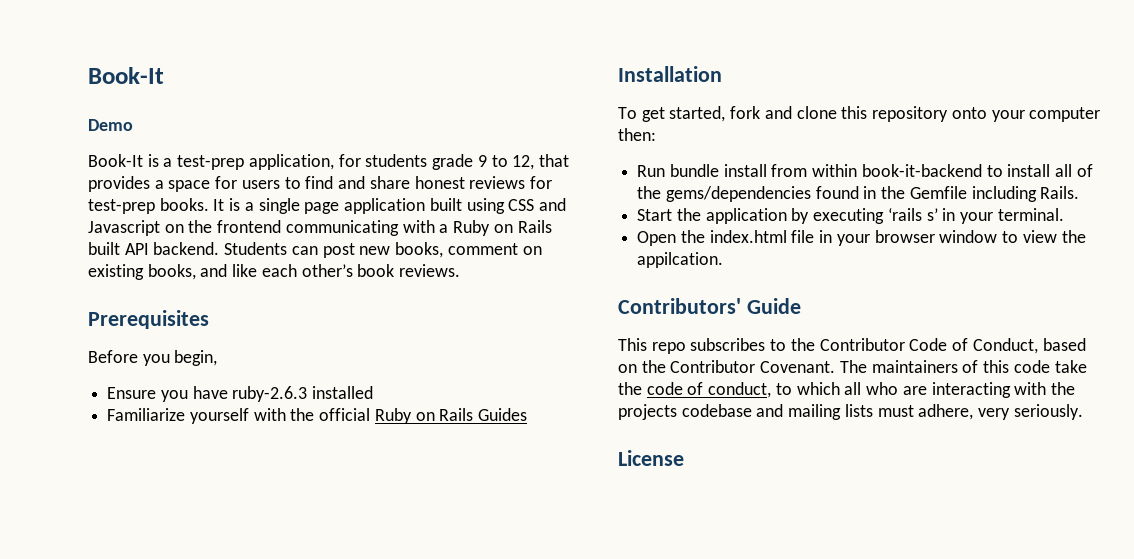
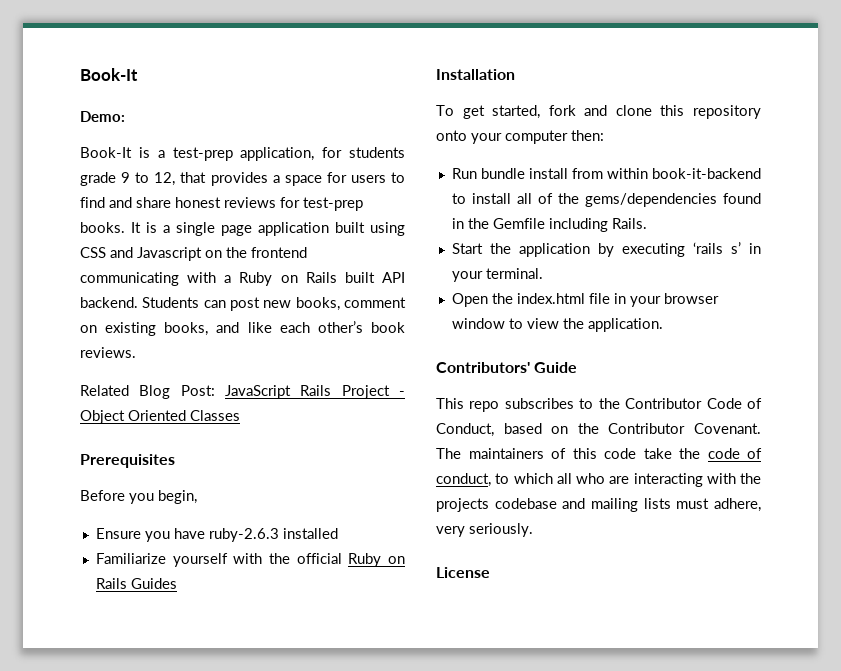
[88,119,133,131] Demo -> [80,111,125,122] Demo:
(461, 270) none -> [80,385,405,399] [80,410,240,424] // Related Blog Post: JavaScript Rails Project - Object Oriented Classes
[637,252,724,268] appilcation. -> [587,318,663,332] application.

